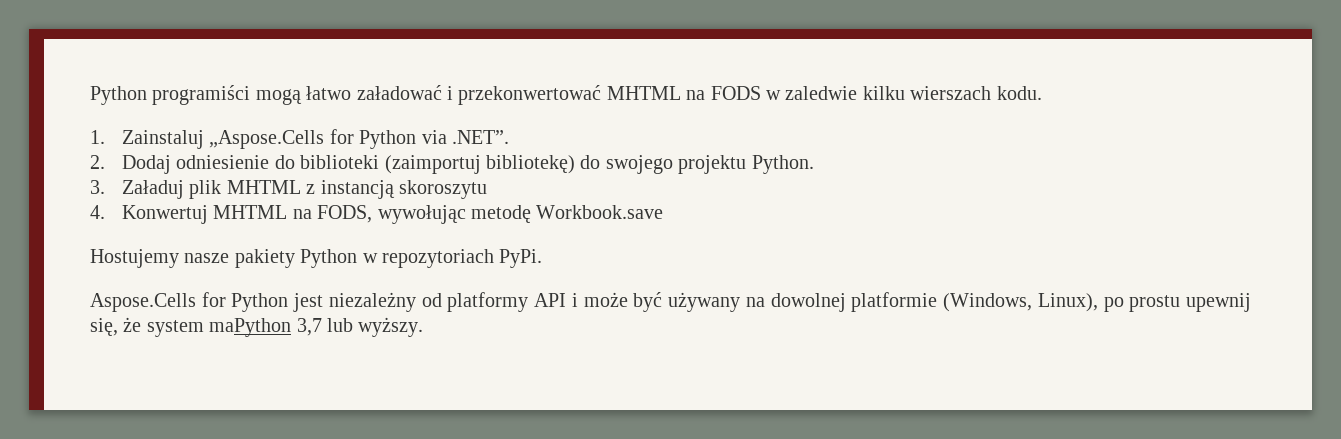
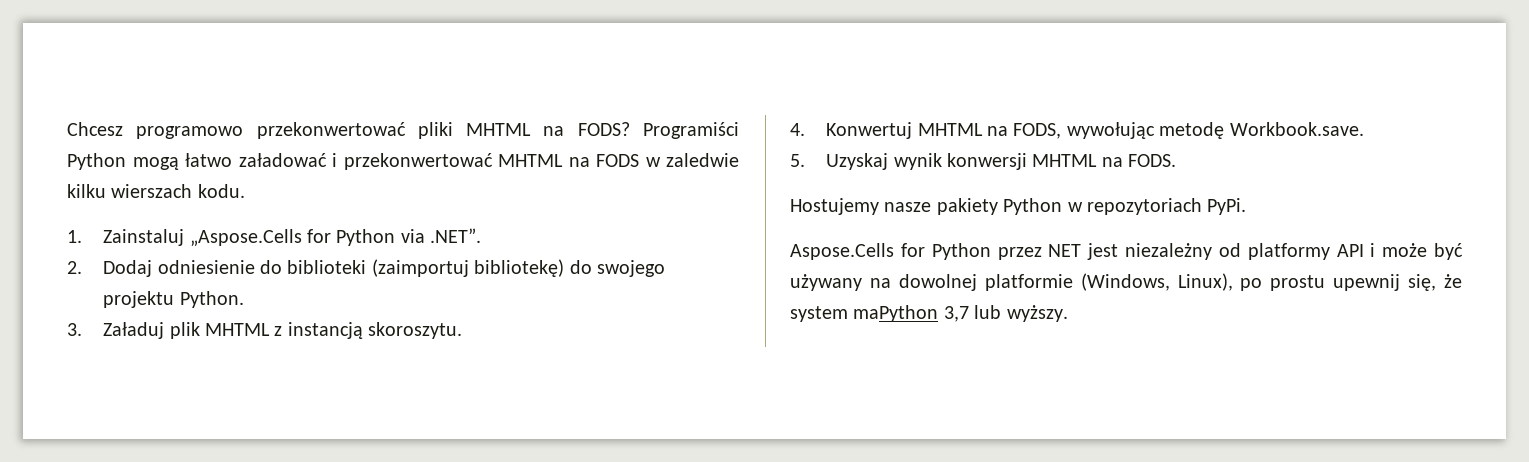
[90,85,251,105] Python programiści -> [67,122,739,139] [67,153,126,170] Chcesz programowo przekonwertować pliki MHTML na FODS? Programiści Python
[399,180,488,199] skoroszytu -> [368,322,463,339] skoroszytu.
[536,205,664,219] Workbook.save -> [1229,122,1364,136] [790,153,1177,170] Workbook.save. // 5. Uzyskaj wynik konwersji MHTML na FODS.
(289, 302) none -> [997,244,1082,260] przez NET

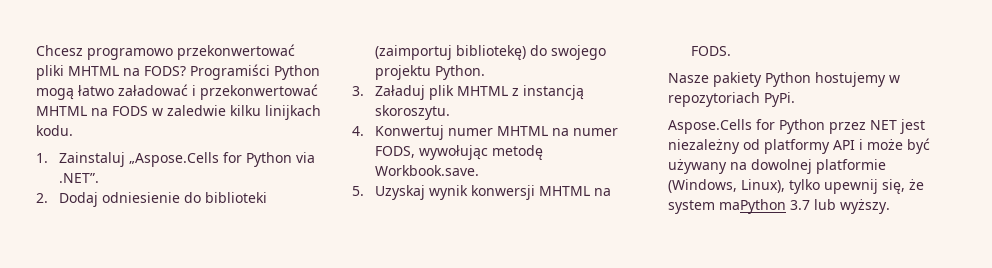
[111,184,193,198] wierszach -> [265,105,321,120] linijkach
[917,123,1008,136] MHTML na -> [448,126,619,136] numer MHTML na numer
[790,198,932,215] Hostujemy nasze -> [668,73,709,83] Nasze
(1063, 206) none -> [815,72,886,87] hostujemy
[1240,275,1326,291] po prostu -> [789,179,820,194] tylko
[943,306,969,322] 3,7 -> [790,200,810,210] 3.7

